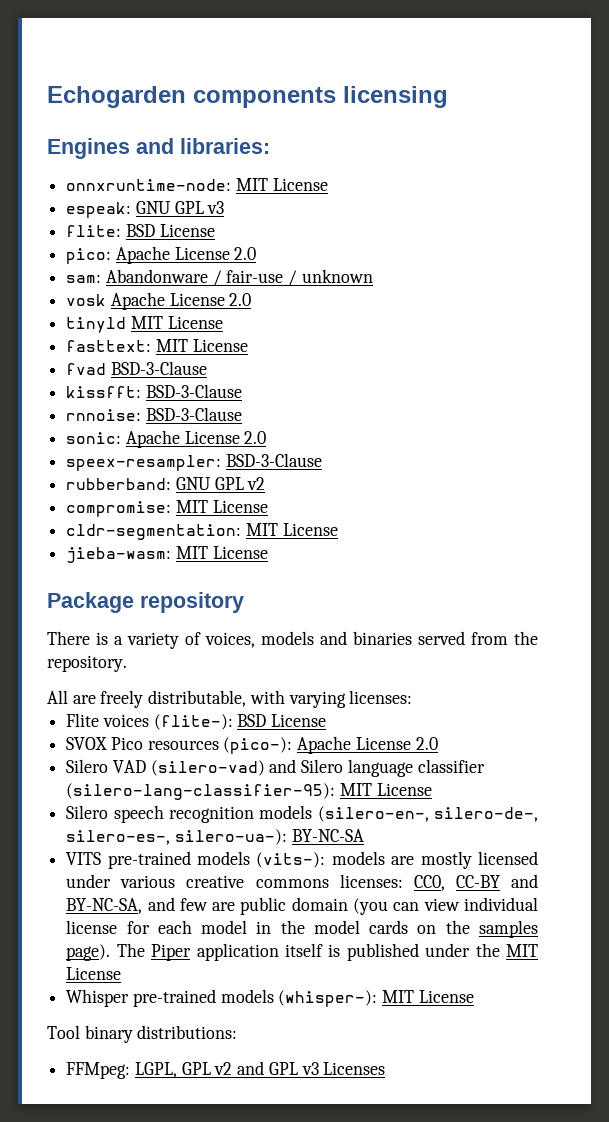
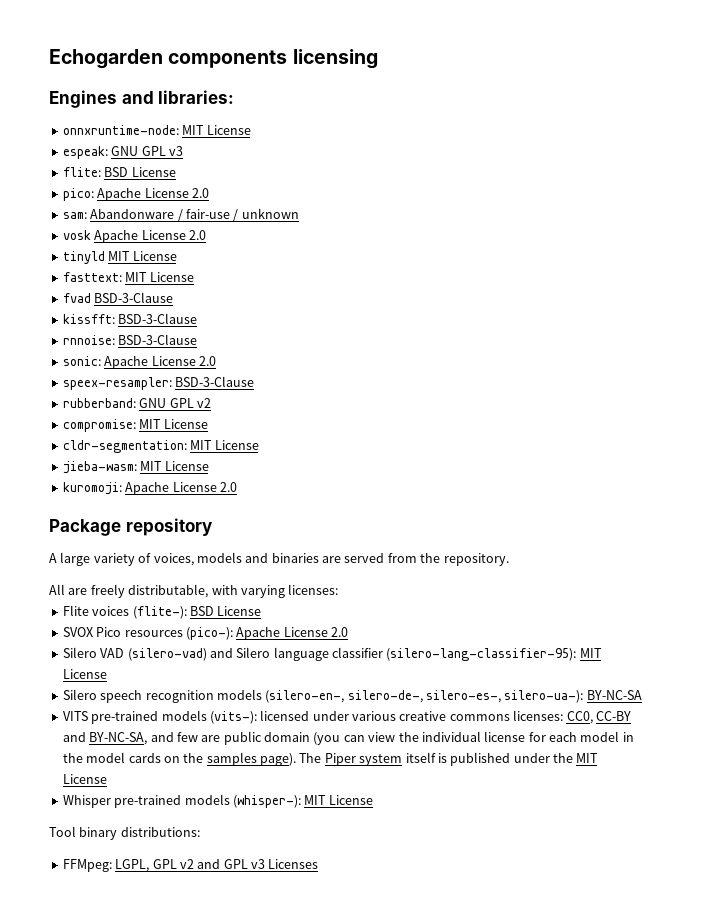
(268, 552) none -> [62,482,237,495] // kuromoji: Apache License 2.0
[47,631,123,645] There is a -> [49,552,91,566] A large
(412, 638) none -> [322,556,341,563] are
[331,851,472,869] models are mostly -> (257, 717) none
(460, 904) none -> [398,732,419,742] the
[196,943,279,961] application -> [359,754,403,766] system

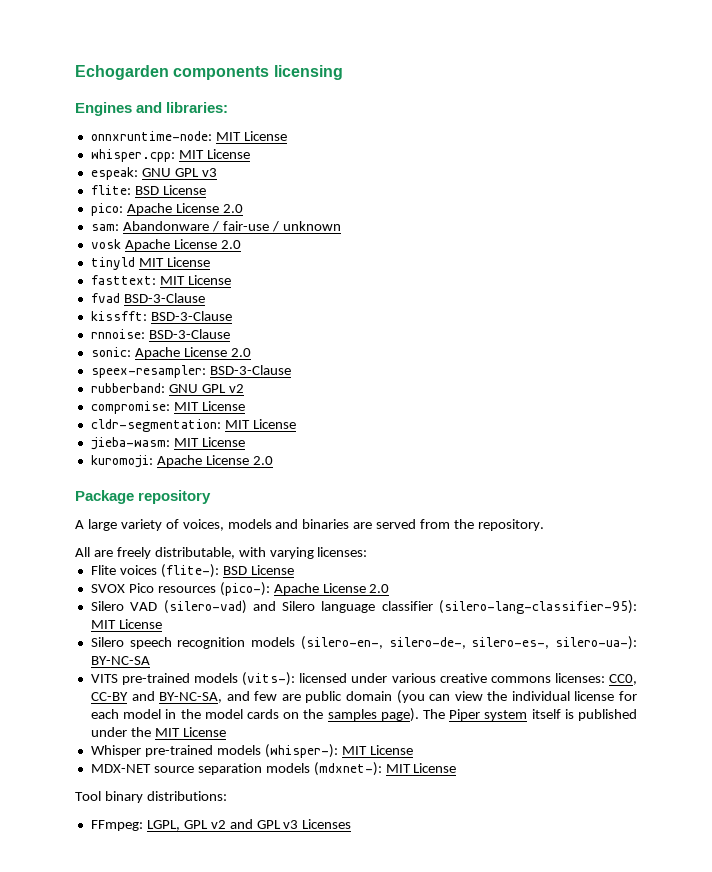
(251, 130) none -> [90,149,250,162] // whisper.cpp: MIT License
(373, 800) none -> [90,762,457,776] // MDX-NET source separation models (mdxnet-): MIT License
[62,859,112,872] FFMpeg: -> [90,820,143,831] FFmpeg:

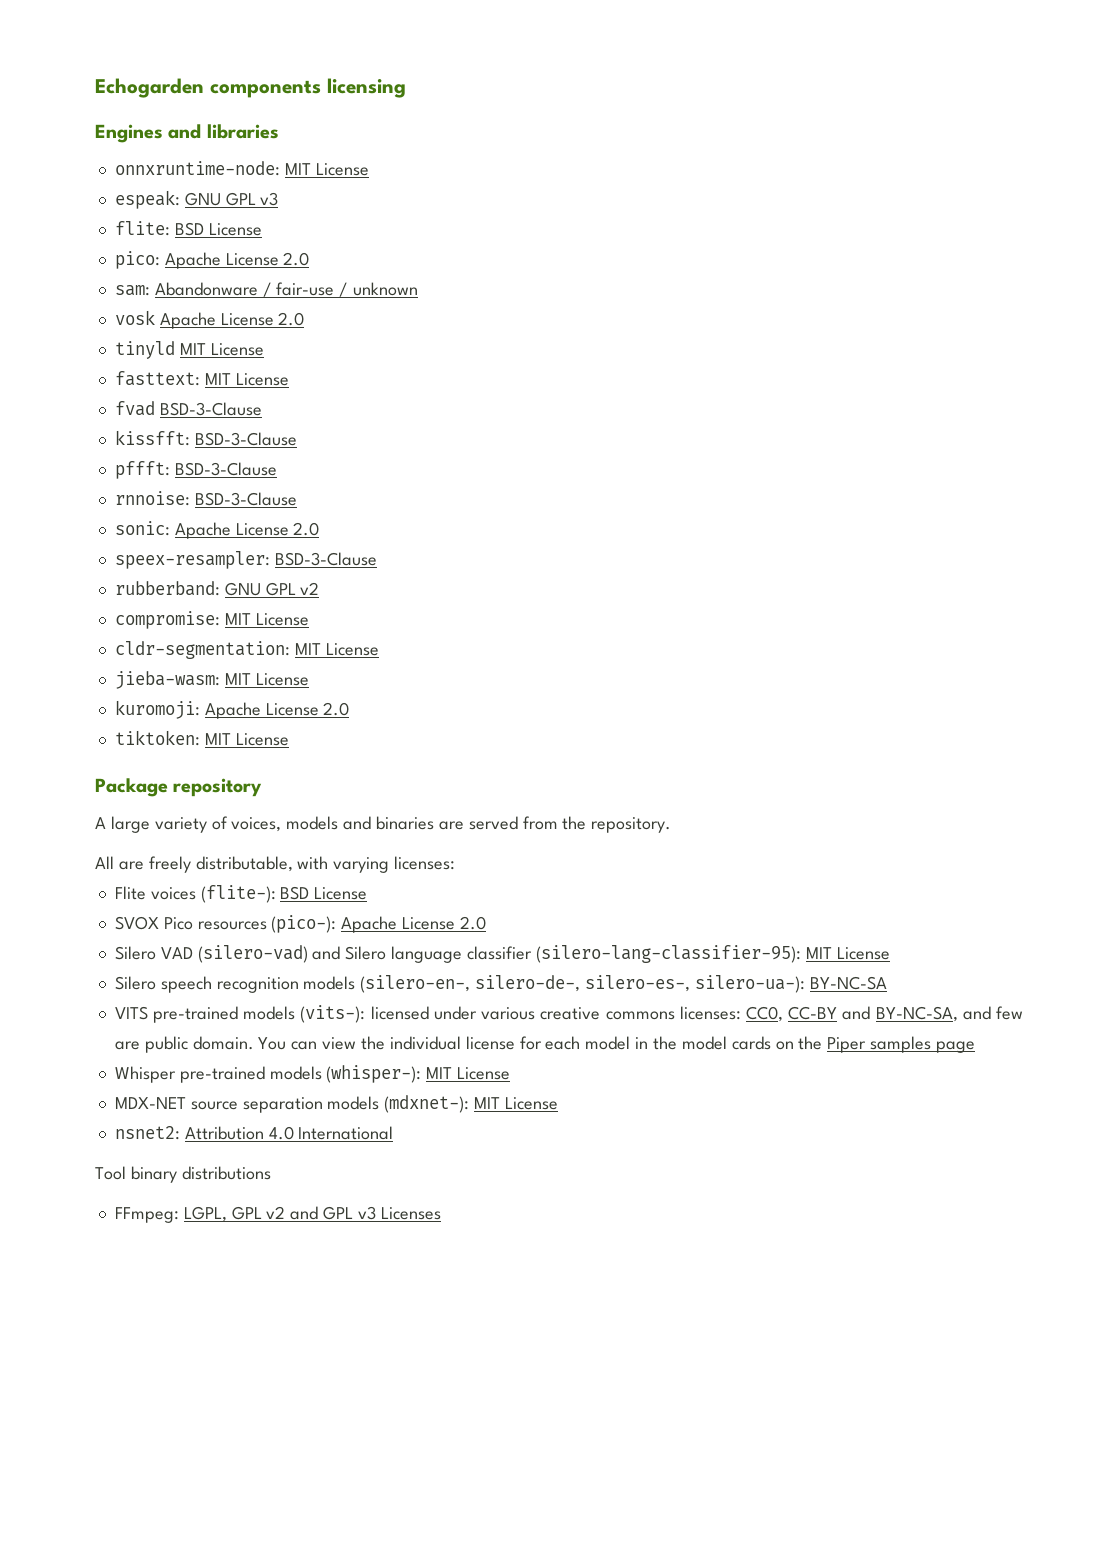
[166,102,229,113] libraries: -> [206,124,279,139] libraries
[90,149,250,162] // whisper.cpp: MIT License -> (369, 169) none
(232, 316) none -> [114,461,277,479] // pffft: BSD-3-Clause
(273, 460) none -> [114,730,289,746] // tiktoken: MIT License
[345,690,425,704] domain (you -> [192,1036,287,1050] domain. You
[327,708,637,722] [90,727,226,737] samples page). The Piper system itself is published under the MIT License -> [827,1036,976,1053] Piper samples page
(457, 768) none -> [114,1126,394,1140] // nsnet2: Attribution 4.0 International
[146,791,227,801] distributions: -> [181,1166,271,1180] distributions

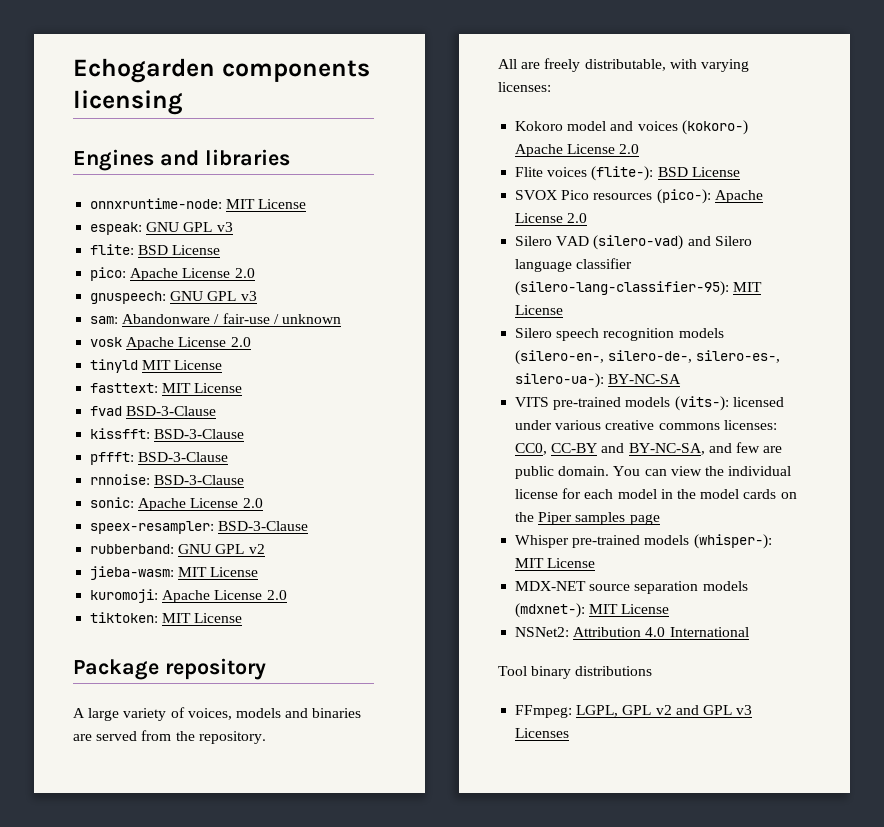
(310, 259) none -> [90,291,257,304] // gnuspeech: GNU GPL v3
[114,611,309,629] [114,641,379,659] // compromise: MIT License // cldr-segmentation: MIT License -> (265, 549) none
(456, 863) none -> [515,120,748,135] [515,144,640,157] // Kokoro model and voices (kokoro-) Apache License 2.0
[114,1126,180,1140] nsnet2: -> [515,627,570,637] NSNet2:

